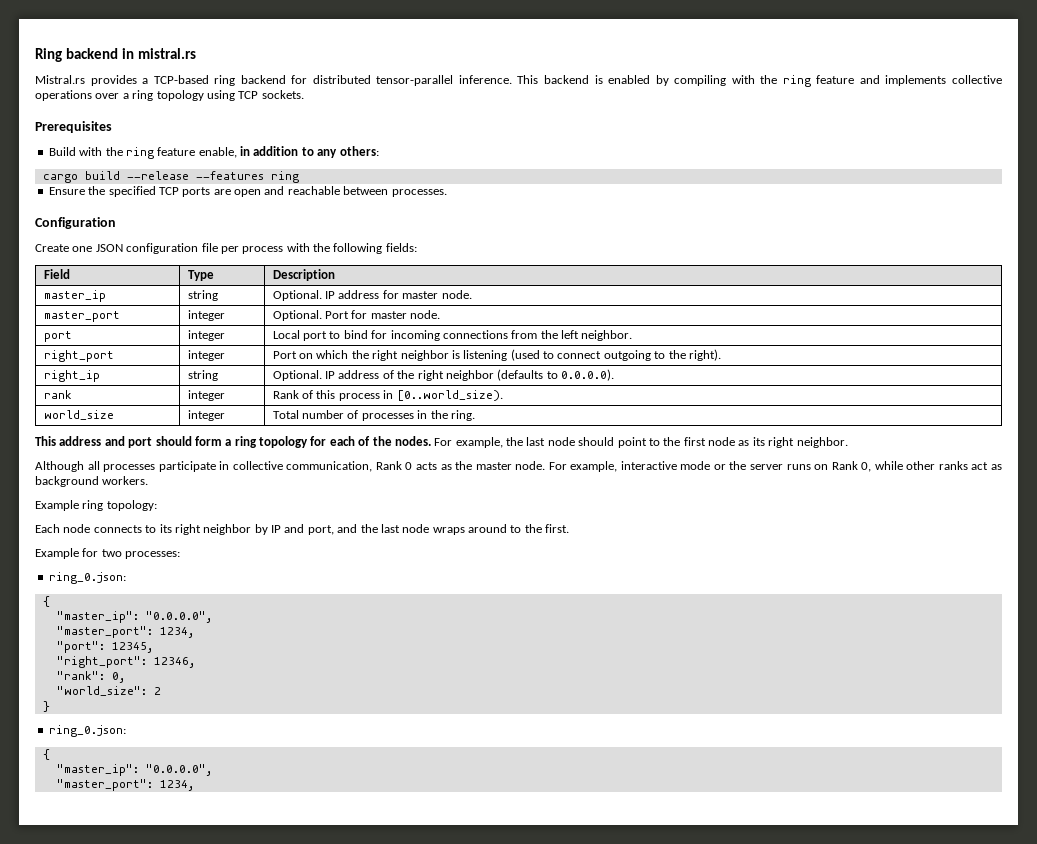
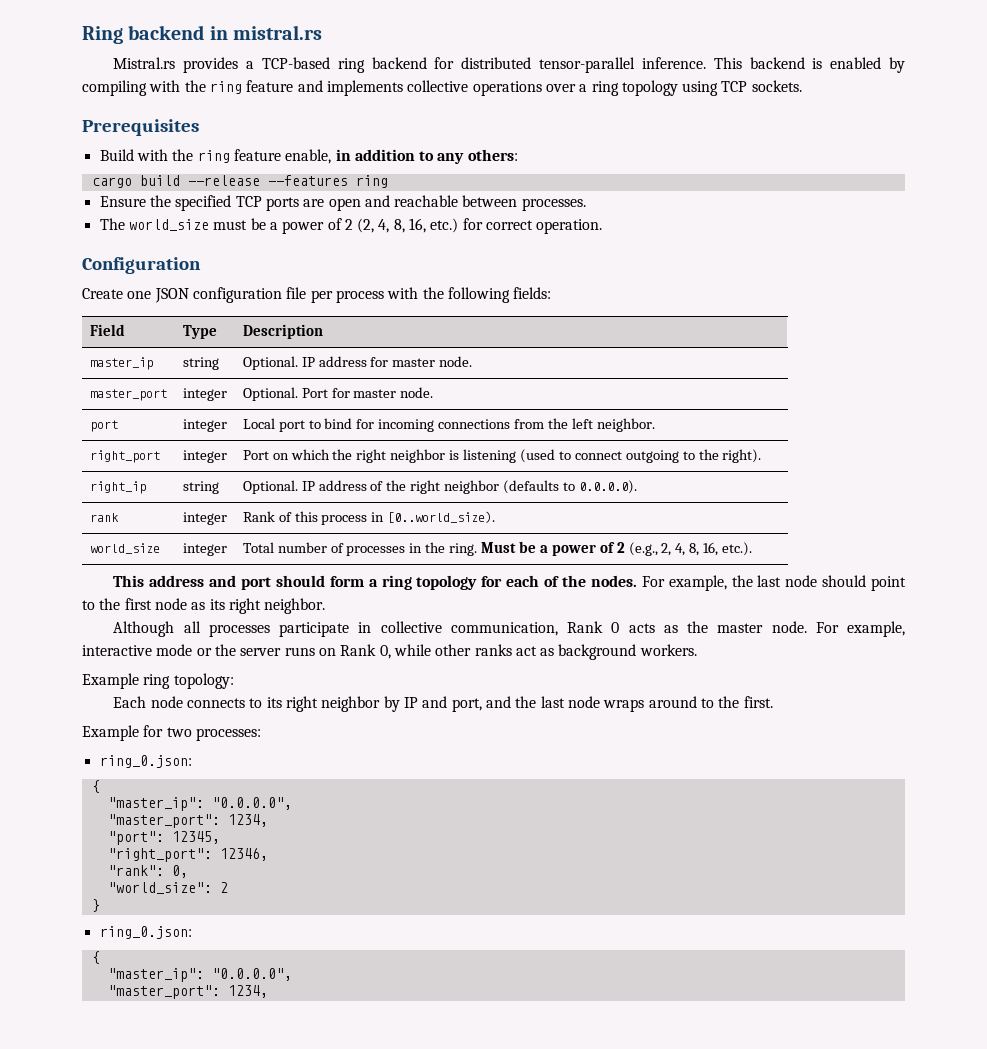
(447, 193) none -> [99,218,603,234] // The world_size must be a power of 2 (2, 4, 8, 16, etc.) for correct operation.
(475, 415) none -> [481,541,753,556] Must be a power of 2 (e.g., 2, 4, 8, 16, etc.).

